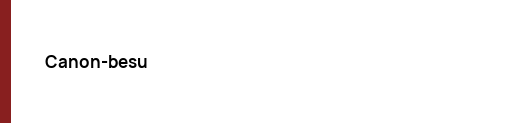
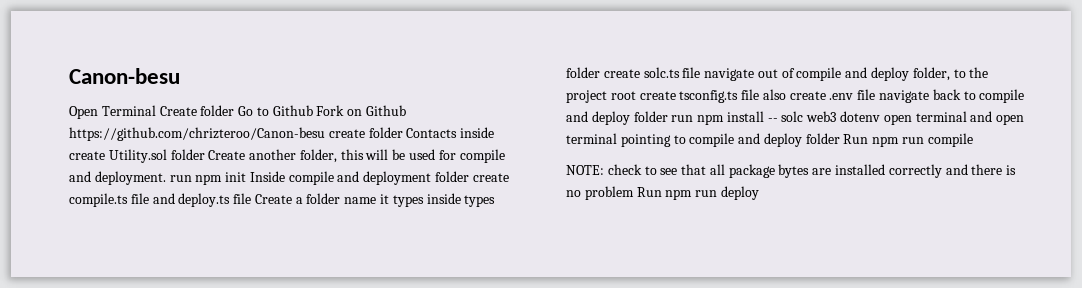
(148, 61) none -> [69,105,407,119] [69,127,495,141] [69,149,505,163] [69,171,509,185] [69,193,496,207] [566,67,989,81] [566,89,1025,103] [566,111,1025,125] [566,133,973,147] [566,164,1017,178] [566,186,759,200] // Open Terminal Create folder Go to Github Fork on Github https://github.com/chrizteroo/Canon-besu create folder Contacts inside create Utility.sol folder Create another folder, this will be used for compile and deployment. run npm init Inside compile and deployment folder create compile.ts file and deploy.ts file Create a folder name it types inside types folder create solc.ts file navigate out of compile and deploy folder, to the project root create tsconfig.ts file also create .env file navigate back to compile and deploy folder run npm install -- solc web3 dotenv open terminal and open terminal pointing to compile and deploy folder Run npm run compile // NOTE: check to see that all package bytes are installed correctly and there is no problem Run npm run deploy

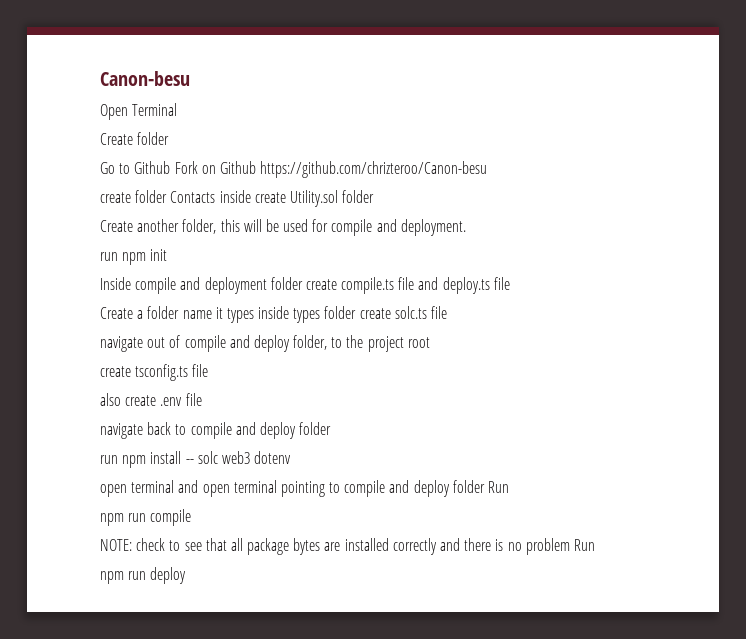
(156, 110) none -> (178, 109) //
(235, 110) none -> (170, 138) //
(325, 134) none -> (488, 169) //
(205, 154) none -> (375, 196) //
(166, 178) none -> (466, 227) //
(247, 177) none -> (168, 255) //
(252, 198) none -> (510, 283) //
(701, 72) none -> (448, 312) //
(636, 95) none -> (430, 342) //
(760, 94) none -> (209, 370) //
(876, 94) none -> (202, 399) //
(668, 116) none -> (332, 428) //
(881, 116) none -> (292, 457) //
(869, 139) none -> (510, 487) //
(662, 192) none -> (595, 545) //

